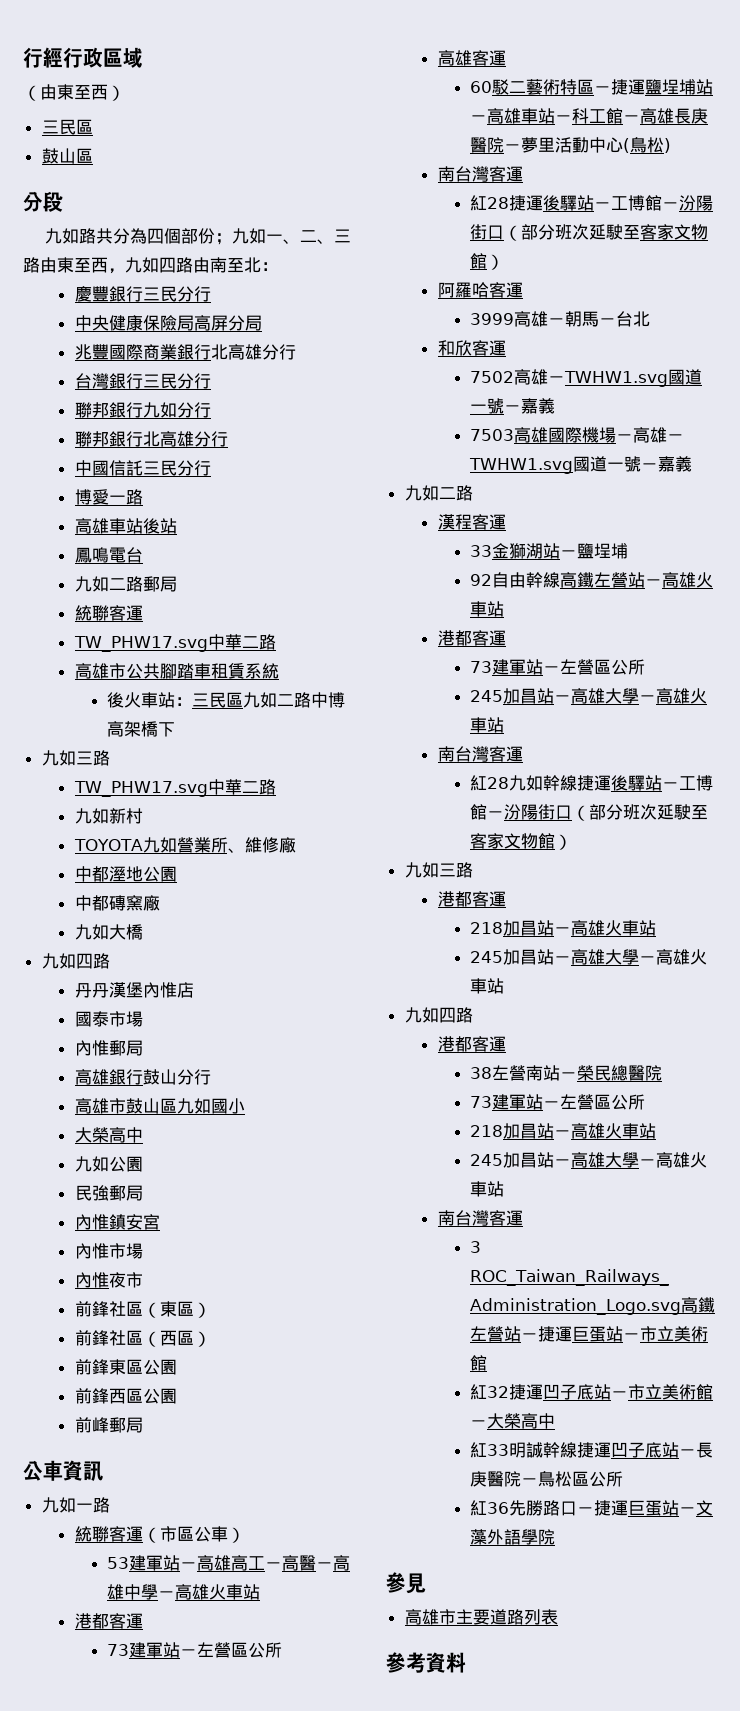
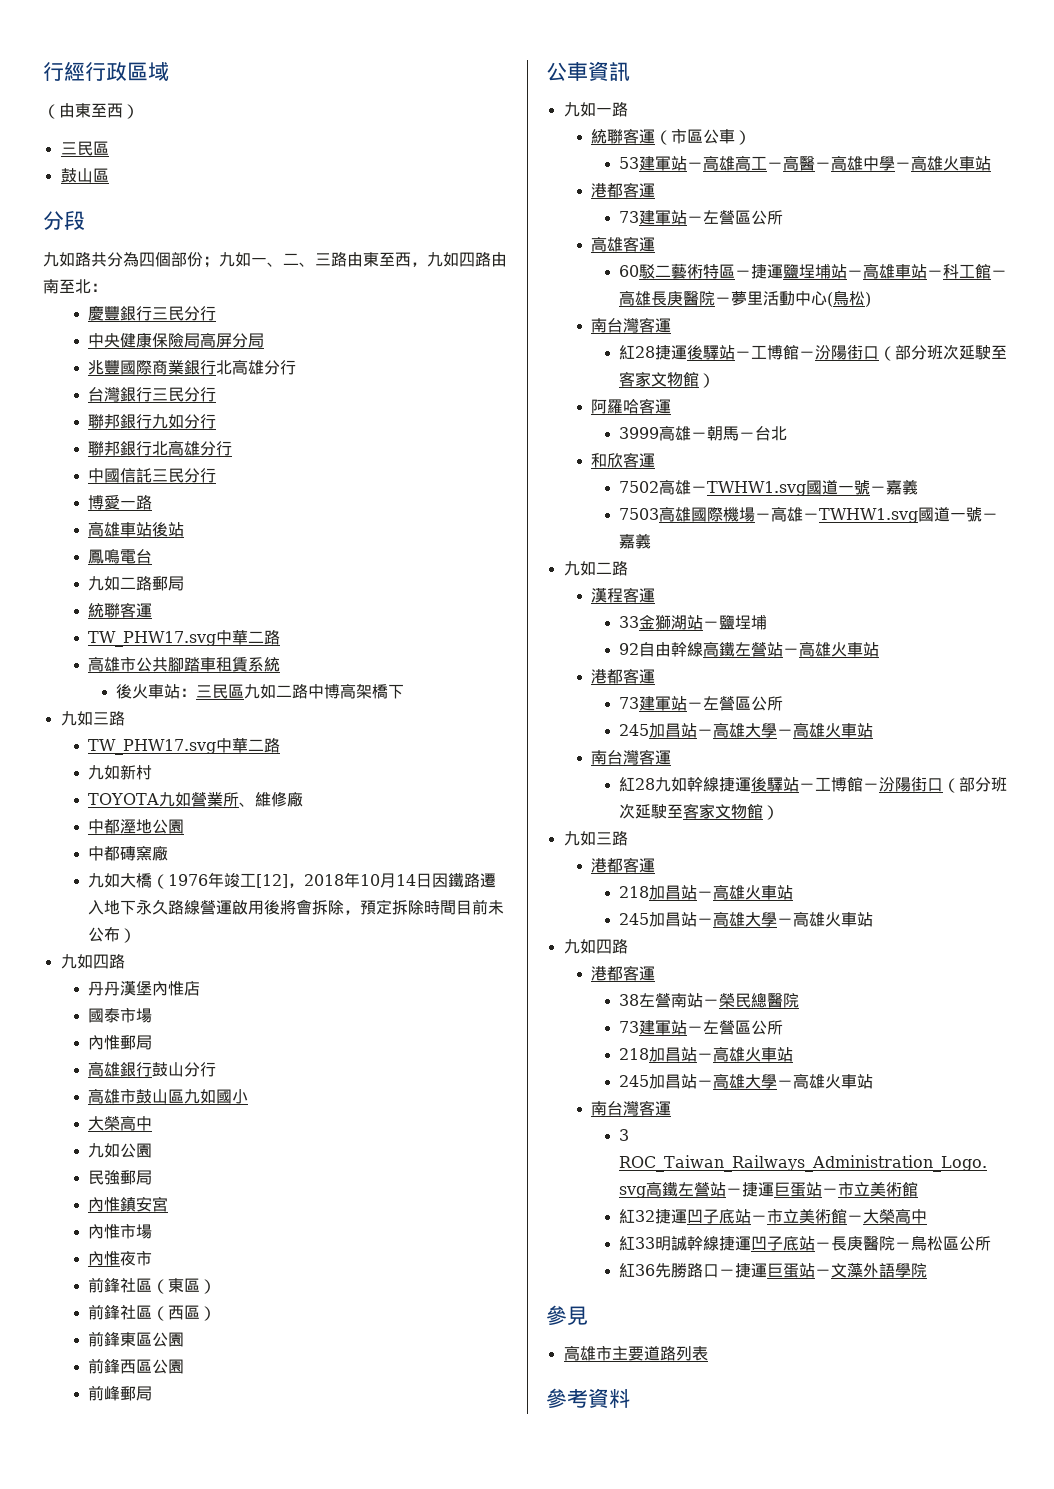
(143, 932) none -> [152,872,497,889] [88,899,505,915] [88,926,137,943] （1976年竣工[12]，2018年10月14日因鐵路遷入地下永久路線營運啟用後將會拆除，預定拆除時間目前未公布）

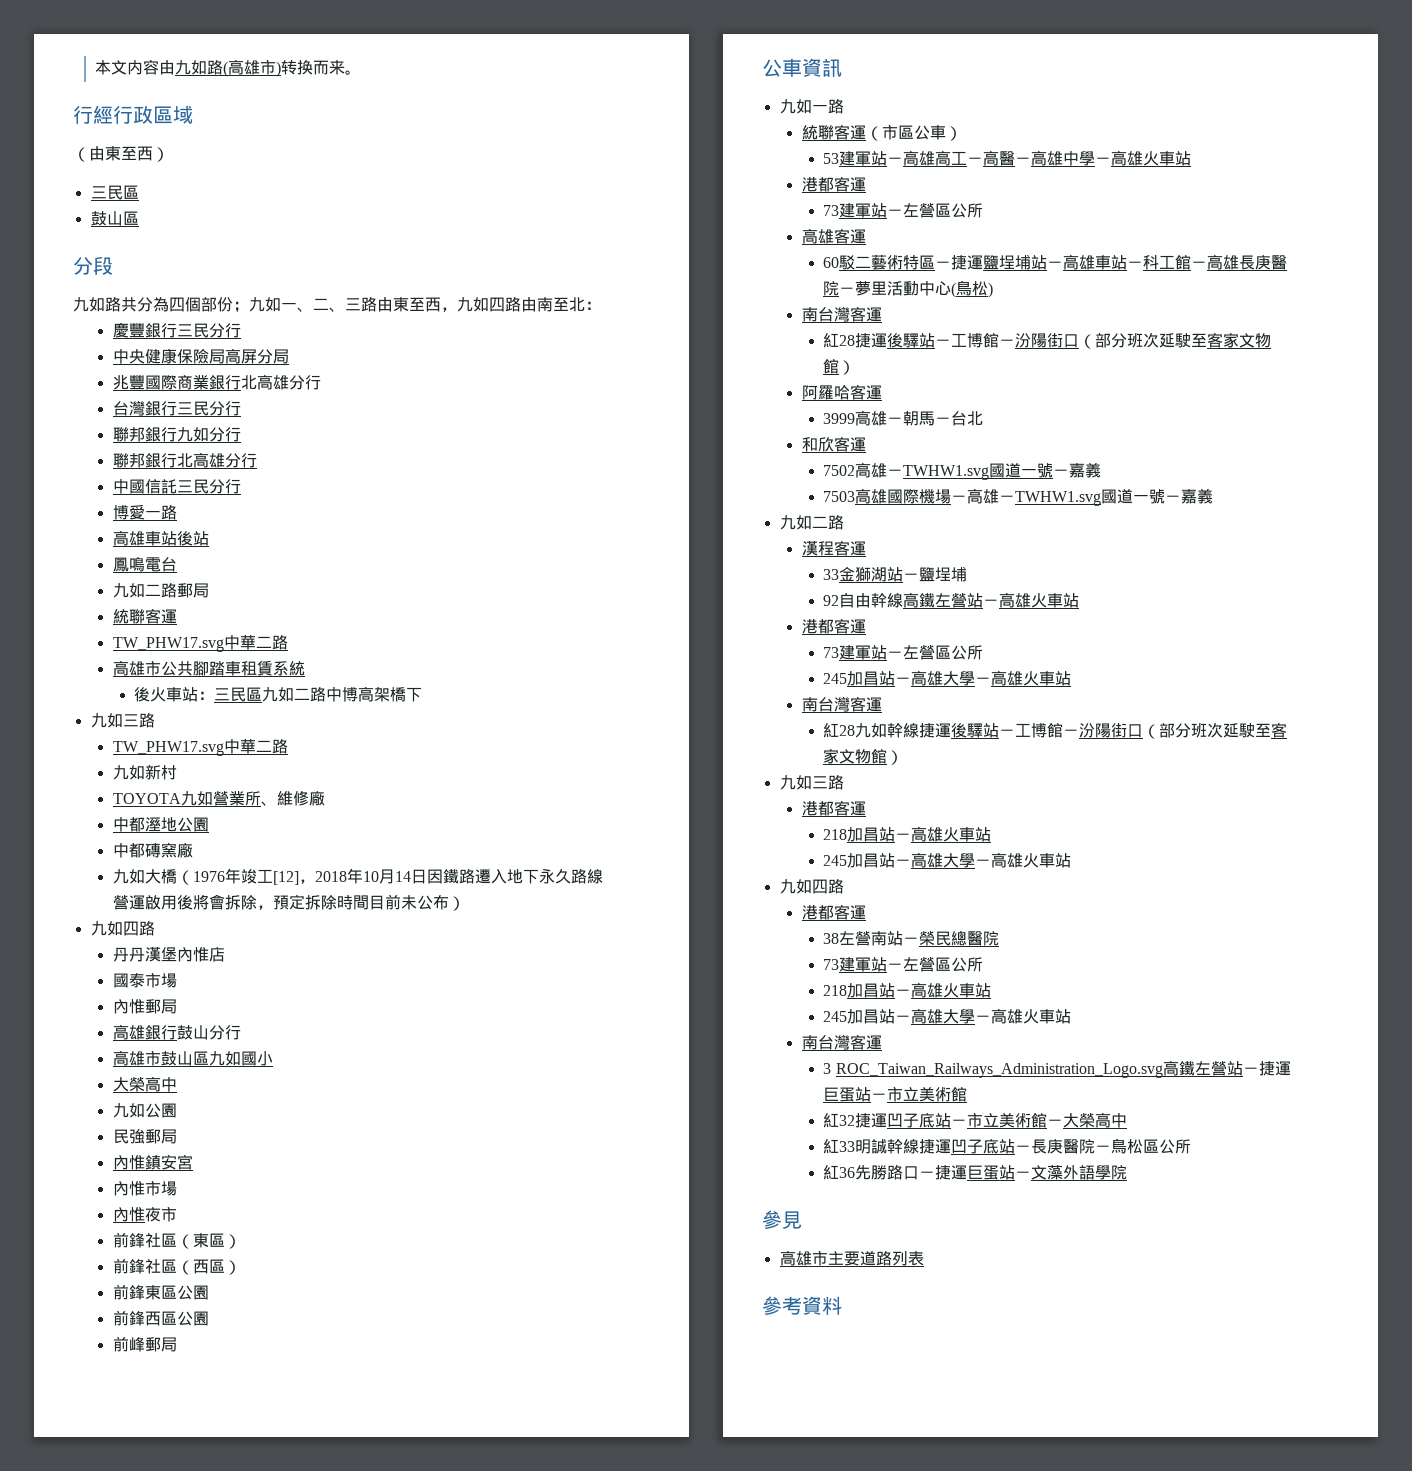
(43, 71) none -> [94,59,361,77] 本文内容由九如路(高雄市)转换而来。 //

